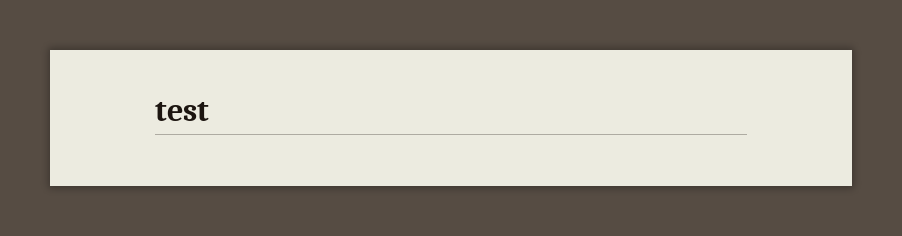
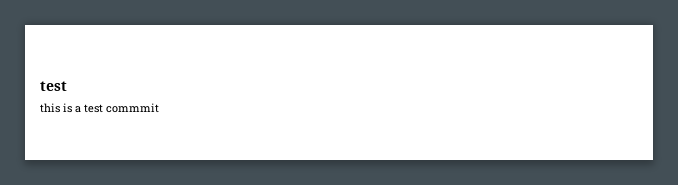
[155,102,209,121] test -> [40,81,67,91] [40,103,159,113] test // this is a test commmit

